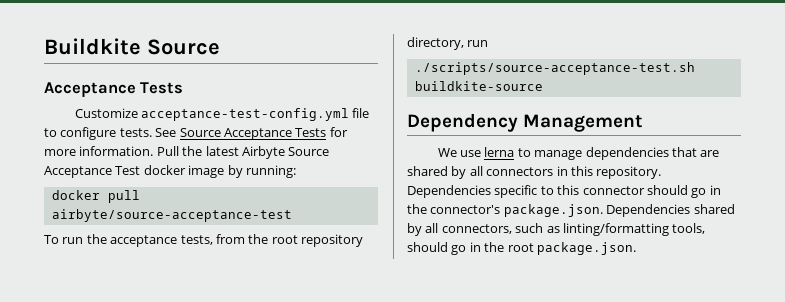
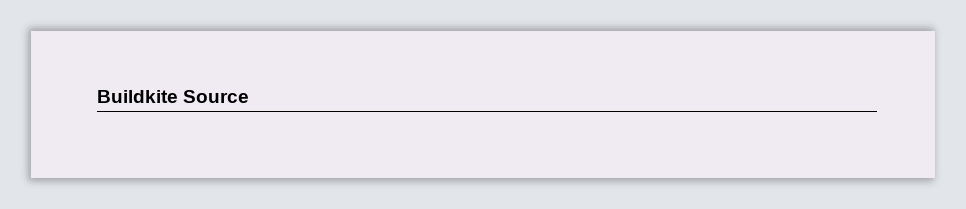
[44,82,184,97] [74,108,370,121] [44,127,348,140] [44,146,330,159] [44,165,296,178] [51,190,140,203] [51,209,292,222] [44,234,363,247] [407,37,489,50] [414,62,695,75] [414,81,543,91] [407,113,644,132] [437,147,720,160] [407,166,662,179] [407,185,721,198] [407,204,735,217] [407,223,706,236] [407,242,636,255] // Acceptance Tests // Customize acceptance-test-config.yml file to configure tests. See Source Acceptance Tests for more information. Pull the latest Airbyte Source Acceptance Test docker image by running: // docker pull airbyte/source-acceptance-test // To run the acceptance tests, from the root repository directory, run // ./scripts/source-acceptance-test.sh buildkite-source // Dependency Management // We use lerna to manage dependencies that are shared by all connectors in this repository. Dependencies specific to this connector should go in the connector's package.json. Dependencies shared by all connectors, such as linting/formatting tools, should go in the root package.json. -> (250, 96) none

